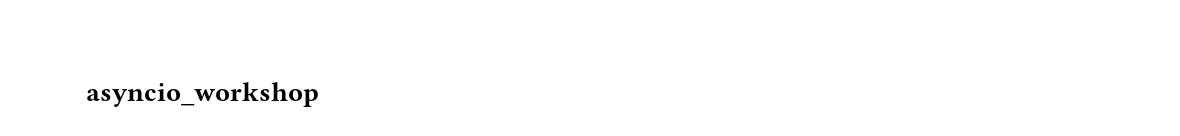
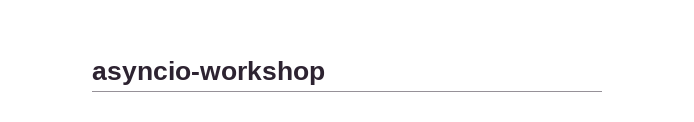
[86,82,319,107] asyncio_workshop -> [92,61,325,85] asyncio-workshop

